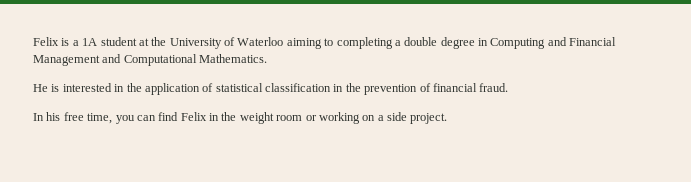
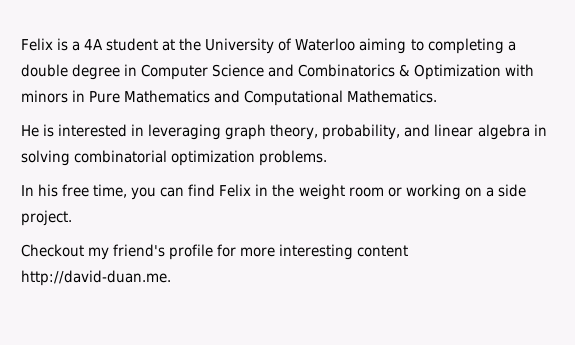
[82,38,98,46] 1A -> [84,39,104,50] 4A
[490,37,617,49] [33,55,100,66] Computing and Financial Management -> [141,64,535,80] [21,90,211,103] Computer Science and Combinatorics & Optimization with minors in Pure Mathematics
[126,83,509,95] the application of statistical classification in the prevention of financial fraud. -> [148,124,547,140] [21,150,328,166] leveraging graph theory, probability, and linear algebra in solving combinatorial optimization problems.
(448, 118) none -> [21,244,409,260] [21,270,171,286] // Checkout my friend's profile for more interesting content http://david-duan.me.

